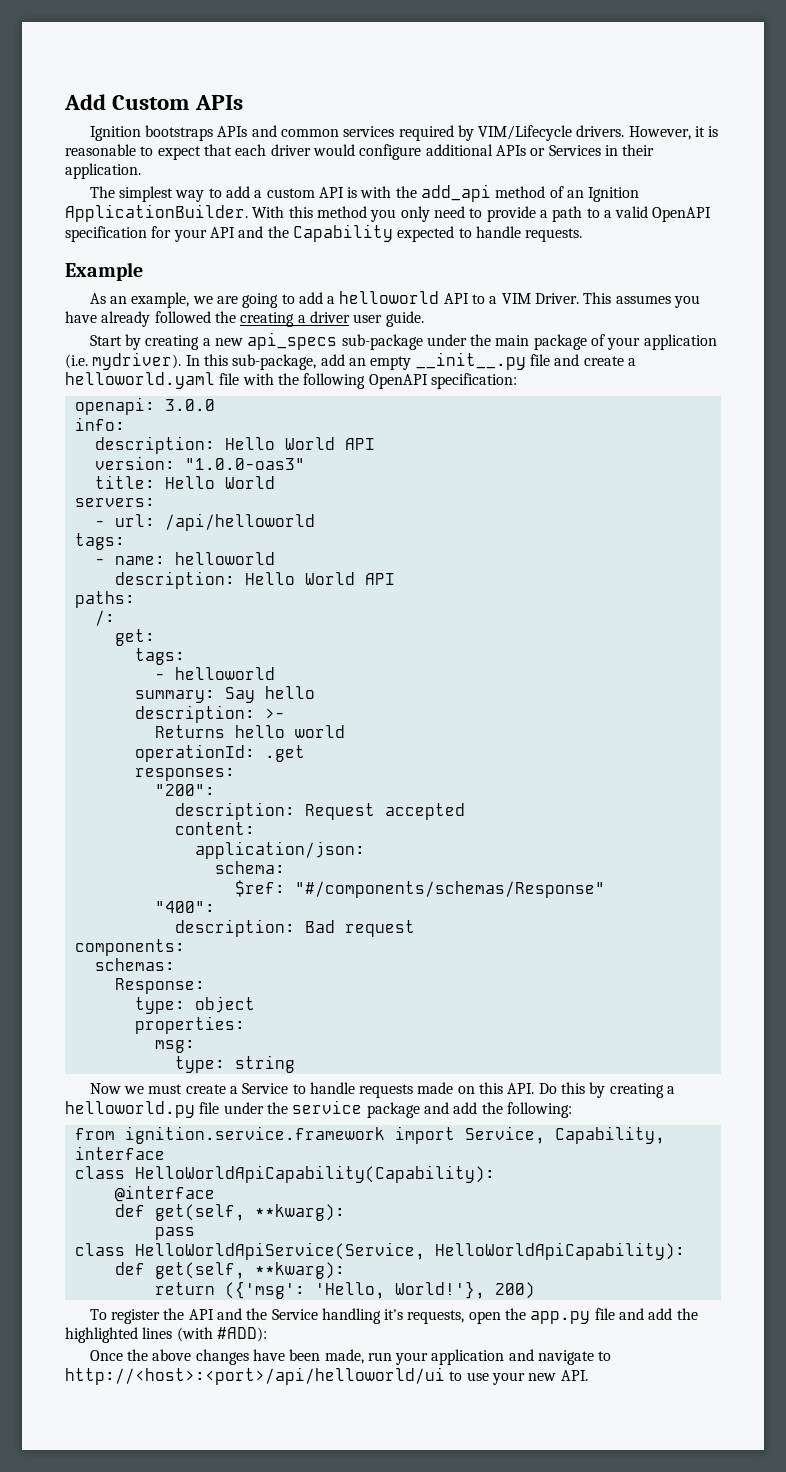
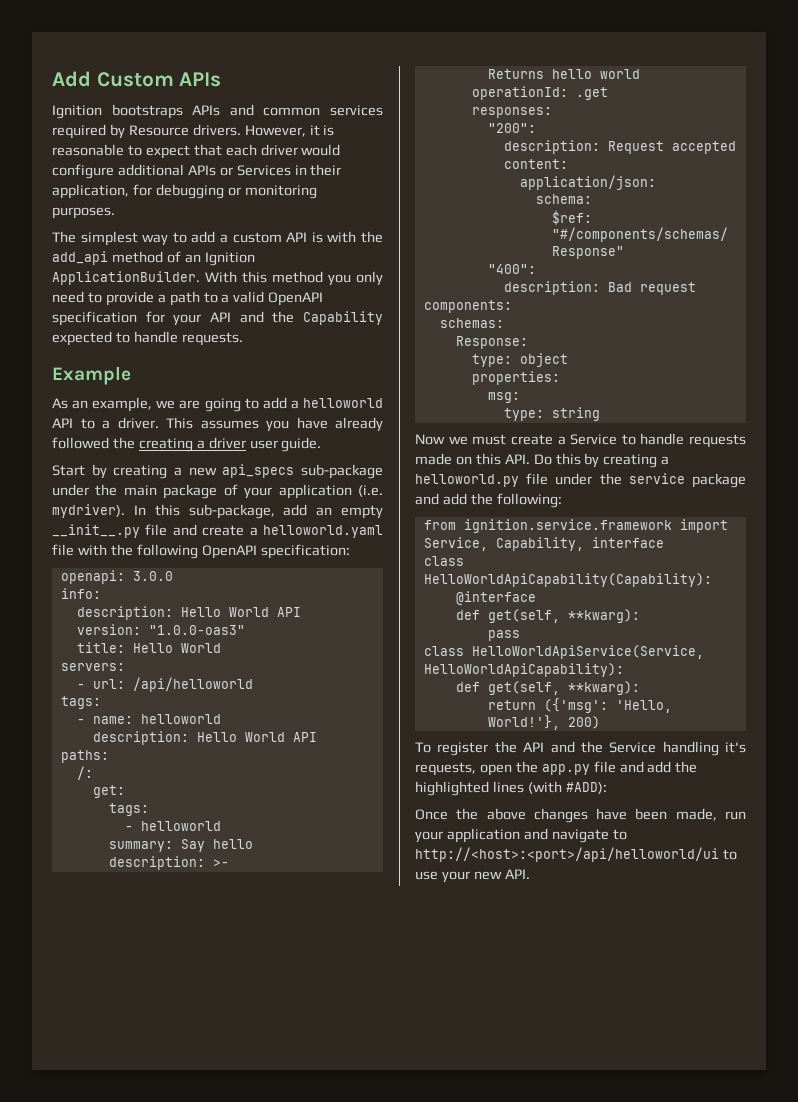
[478,125,573,141] VIM/Lifecycle -> [128,125,189,136] Resource
[65,163,141,179] application. -> [52,184,317,199] [52,207,115,219] application, for debugging or monitoring purposes.
[501,293,580,304] VIM Driver. -> [117,417,159,429] driver.

